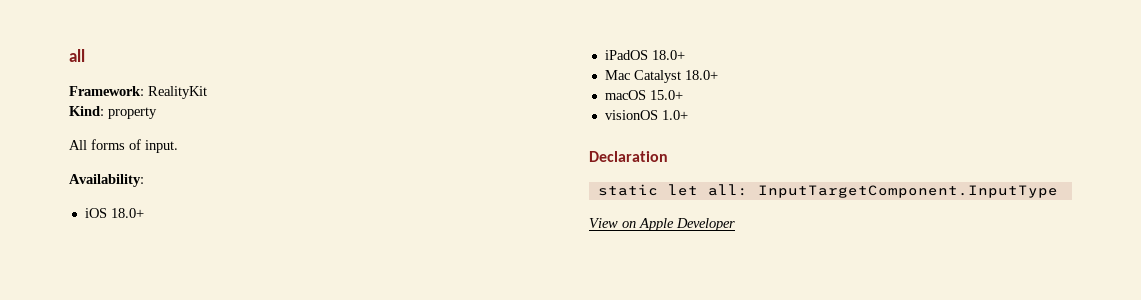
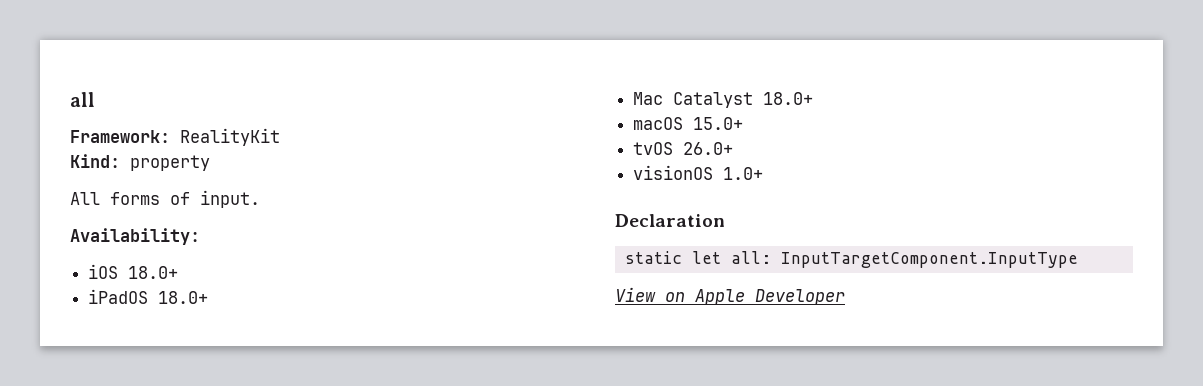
(683, 95) none -> [633,142,734,155] // tvOS 26.0+

